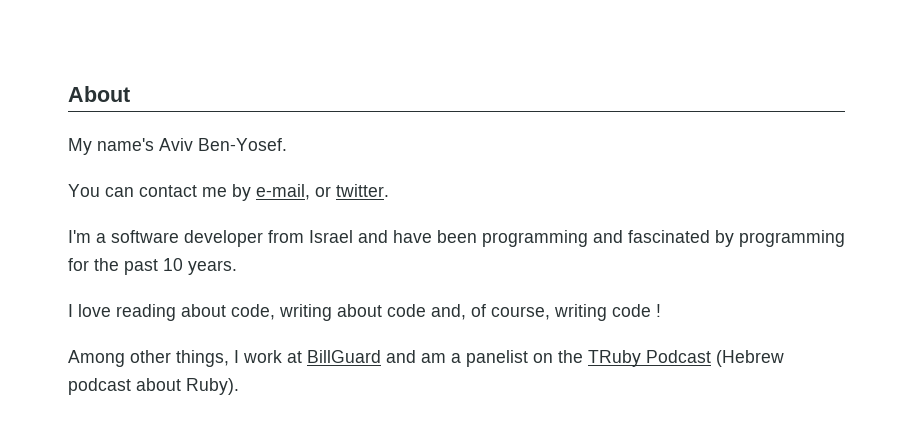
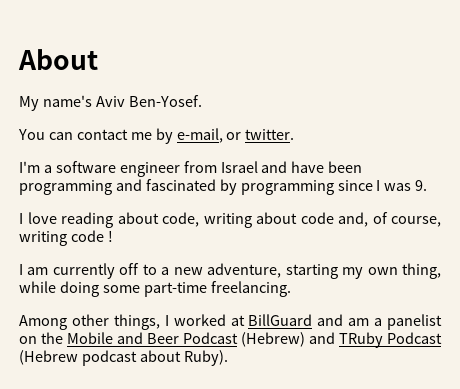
[184,230,263,247] developer -> [119,162,180,177] engineer
[68,258,237,275] for the past 10 years. -> [337,180,428,191] since I was 9.
(661, 310) none -> [19,263,441,279] [19,281,291,297] // I am currently off to a new adventure, starting my own thing, while doing some part-time freelancing.
[243,350,282,363] work -> [173,314,226,326] worked
(583, 356) none -> [67,332,335,347] Mobile and Beer Podcast (Hebrew) and

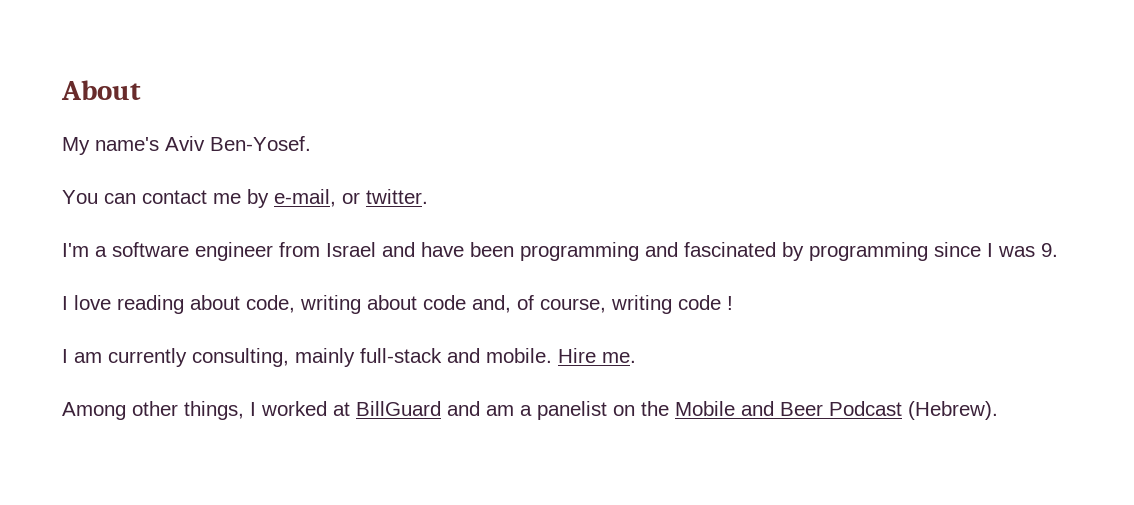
[119,263,441,279] [19,281,291,297] off to a new adventure, starting my own thing, while doing some part-time freelancing. -> [192,348,636,367] consulting, mainly full-stack and mobile. Hire me.
[241,332,442,348] [19,350,228,366] (Hebrew) and TRuby Podcast (Hebrew podcast about Ruby). -> [908,401,998,420] (Hebrew).

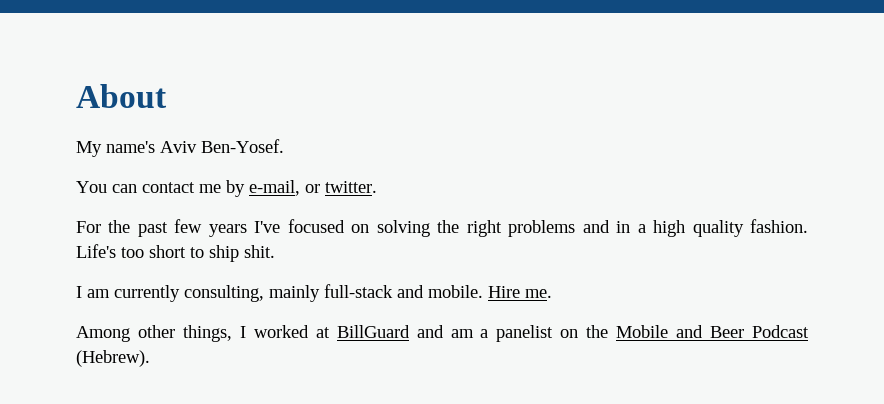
[62,242,1058,261] [62,295,733,314] I'm a software engineer from Israel and have been programming and fascinated by programming since I was 9. // I love reading about code, writing about code and, of course, writing code ! -> [76,219,809,237] [76,244,275,262] For the past few years I've focused on solving the right problems and in a high quality fashion. Life's too short to ship shit.

